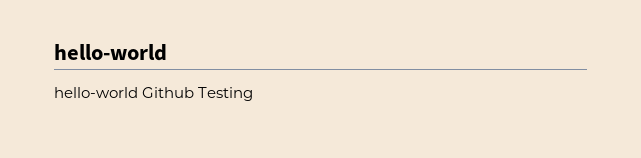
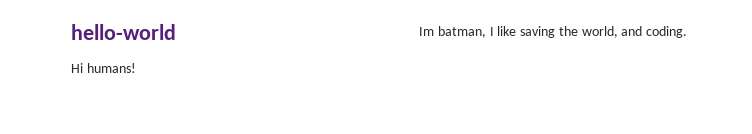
[54,87,254,101] hello-world Github Testing -> [71,63,136,73] [419,26,688,38] Hi humans! // Im batman, I like saving the world, and coding.

